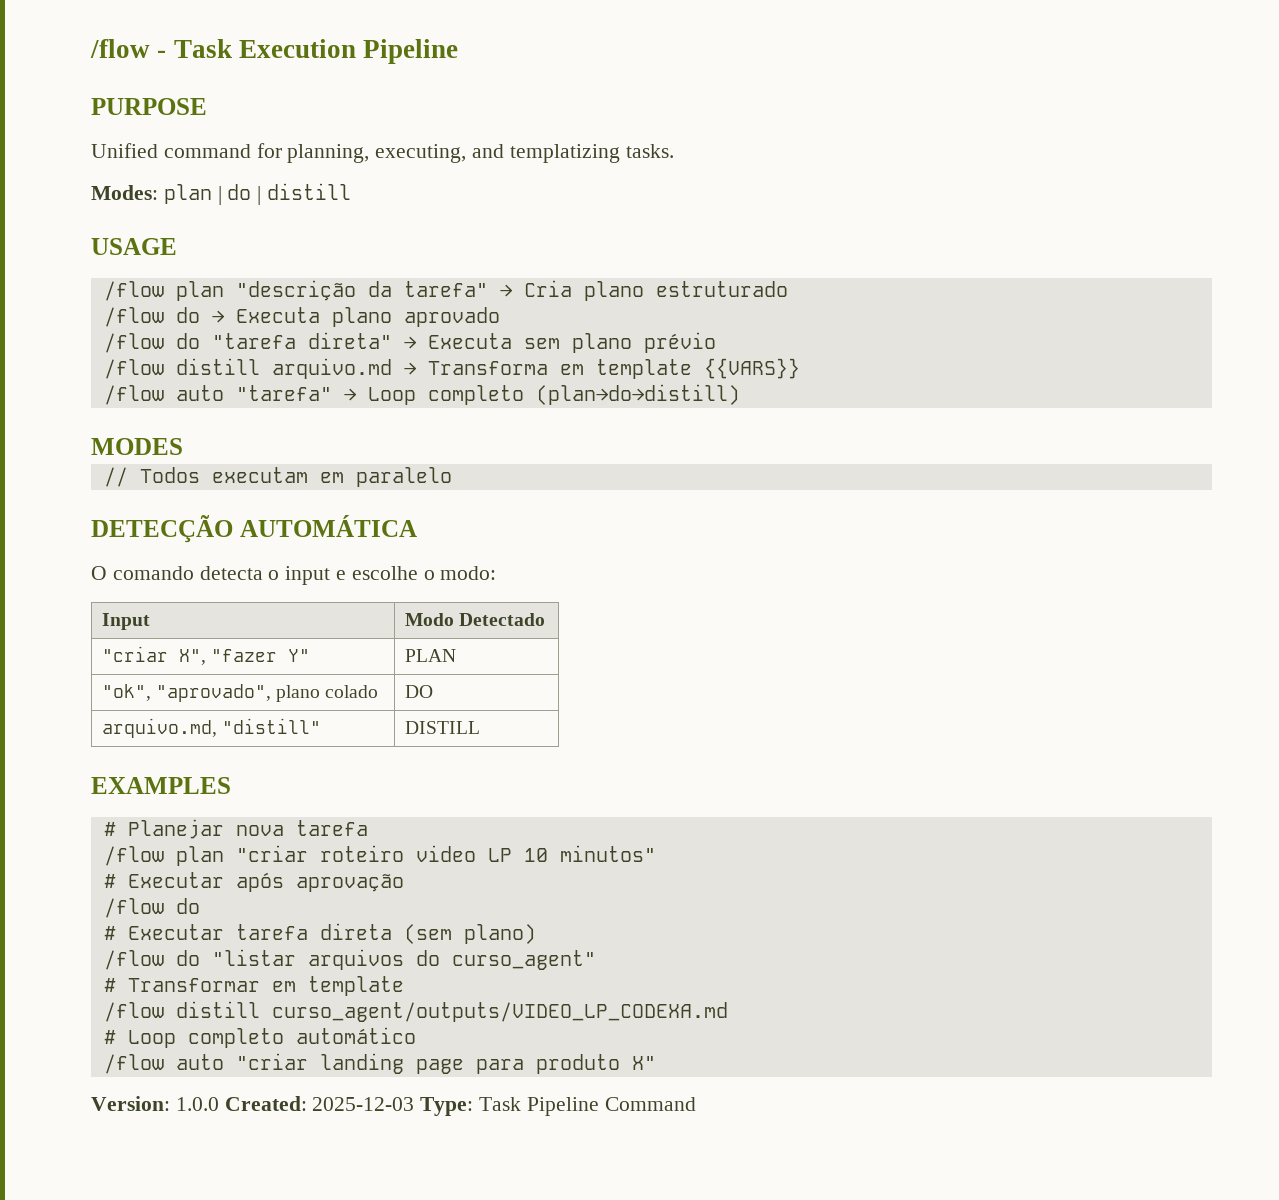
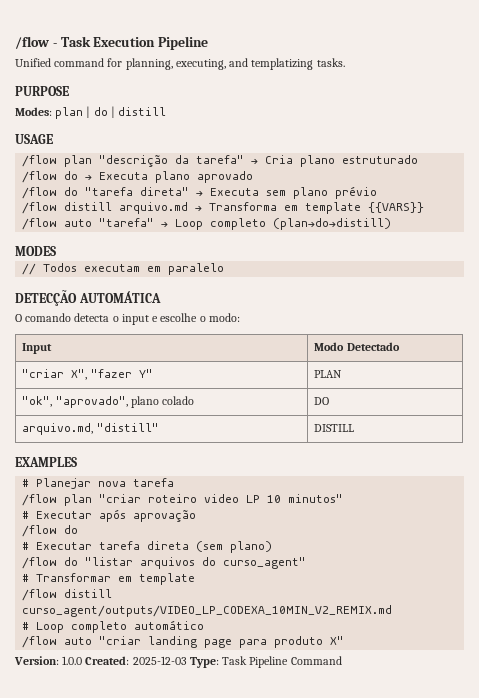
[91,98,207,115] // PURPOSE -> (209, 43) none
(674, 151) none -> [15,86,69,96] // PURPOSE
[271,1002,728,1022] curso_agent/outputs/VIDEO_LP_CODEXA.md -> [22,605,393,617] curso_agent/outputs/VIDEO_LP_CODEXA_10MIN_V2_REMIX.md

